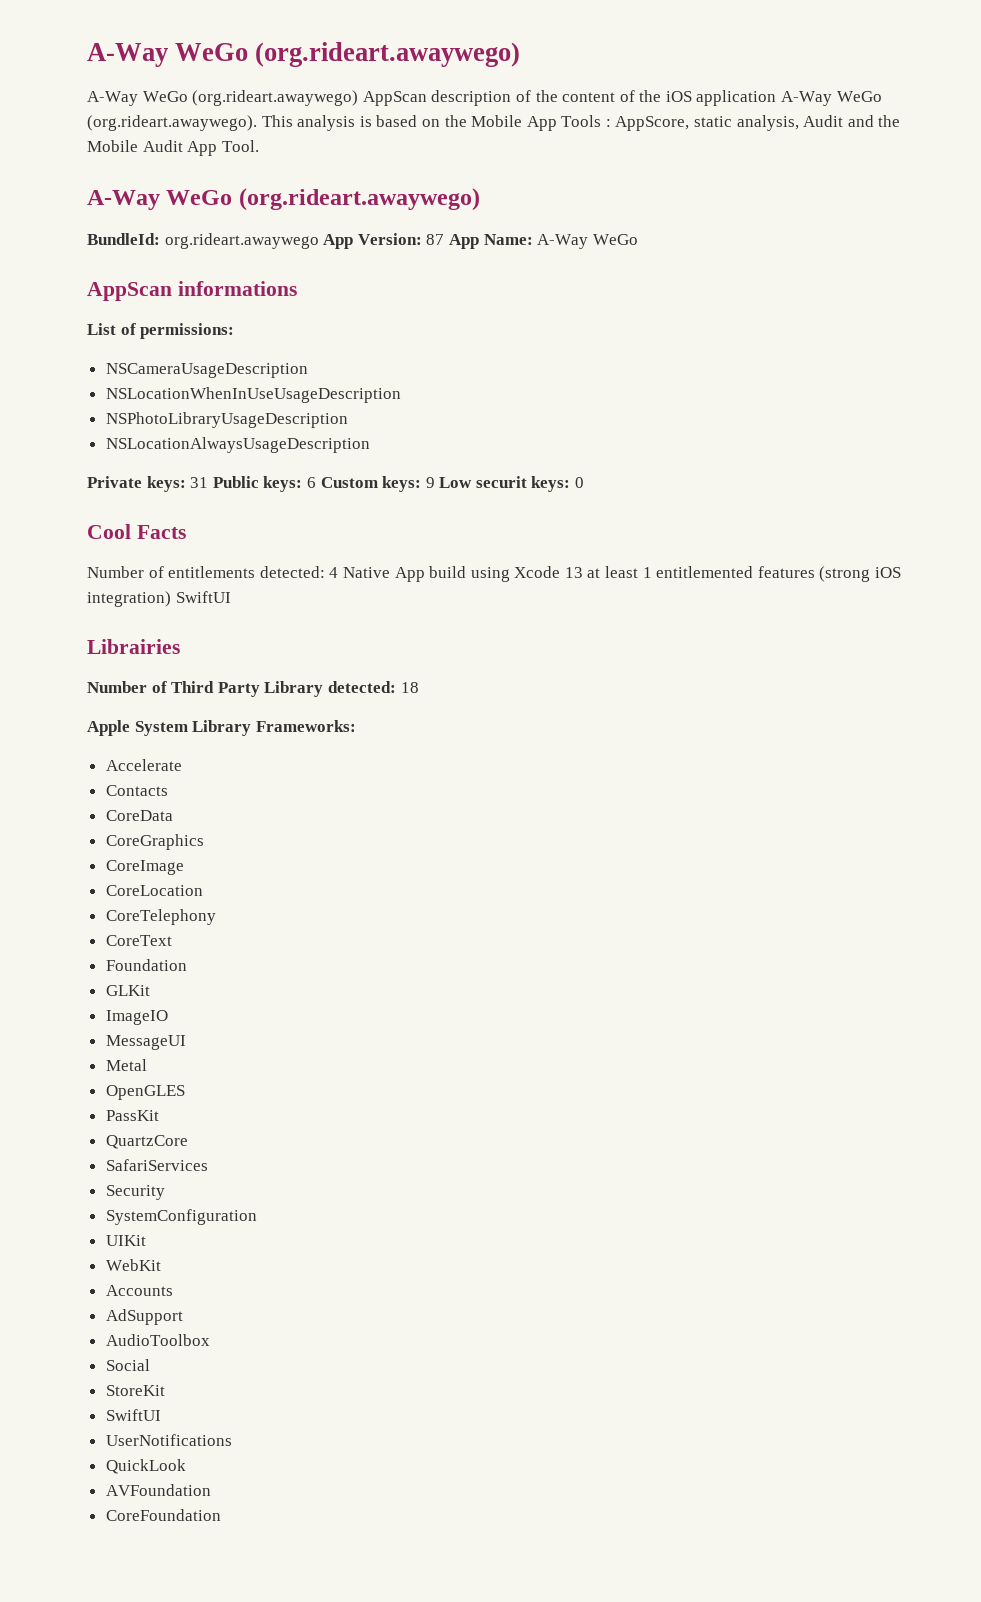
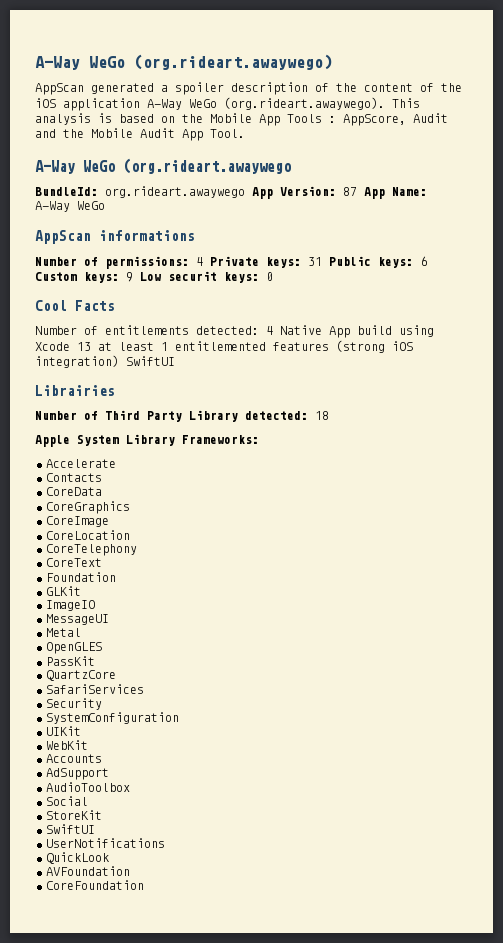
[87,42,521,67] [87,90,427,106] A-Way WeGo (org.rideart.awaywego) // A-Way WeGo (org.rideart.awaywego) AppScan -> [35,54,332,70] [35,82,224,95] A-Way WeGo (org.rideart.awaywego) // AppScan generated a spoiler
[694,115,799,131] static analysis, -> (406, 120) none
[238,188,480,211] (org.rideart.awaywego) -> [123,158,291,174] (org.rideart.awaywego
[87,323,116,335] List -> [35,257,77,266] Number
[105,363,308,378] [105,387,401,403] [105,412,348,428] [105,437,370,453] // NSCameraUsageDescription // NSLocationWhenInUseUsageDescription // NSPhotoLibraryUsageDescription // NSLocationAlwaysUsageDescription // -> [196,257,203,266] 4

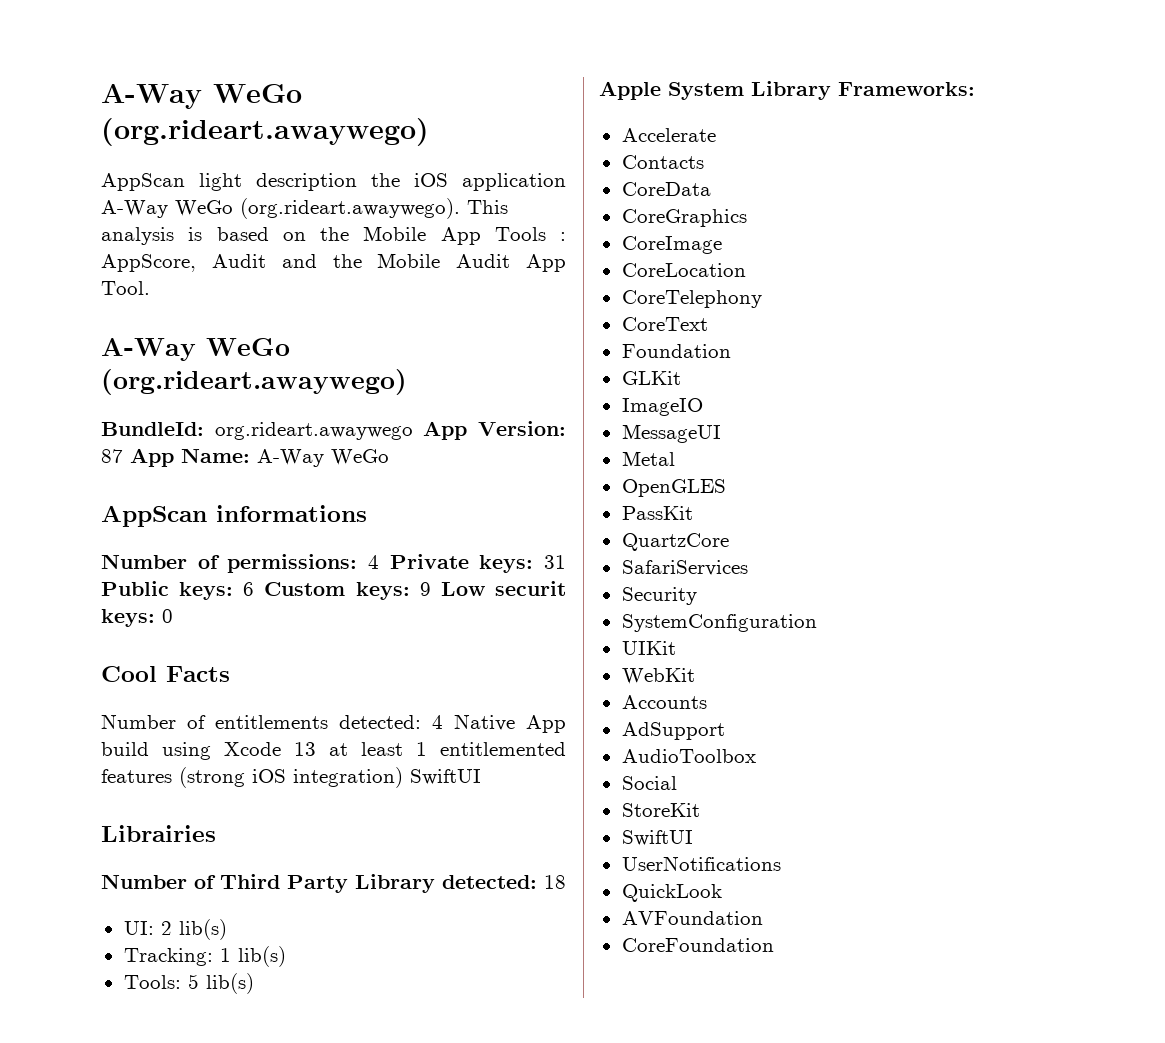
[91,82,434,95] generated a spoiler description of the content of -> [199,173,357,191] light description
[123,158,291,174] (org.rideart.awaywego -> [101,369,407,395] (org.rideart.awaywego)
(329, 415) none -> [123,919,227,940] [123,946,286,967] [123,973,254,994] // UI: 2 lib(s) // Tracking: 1 lib(s) // Tools: 5 lib(s)

